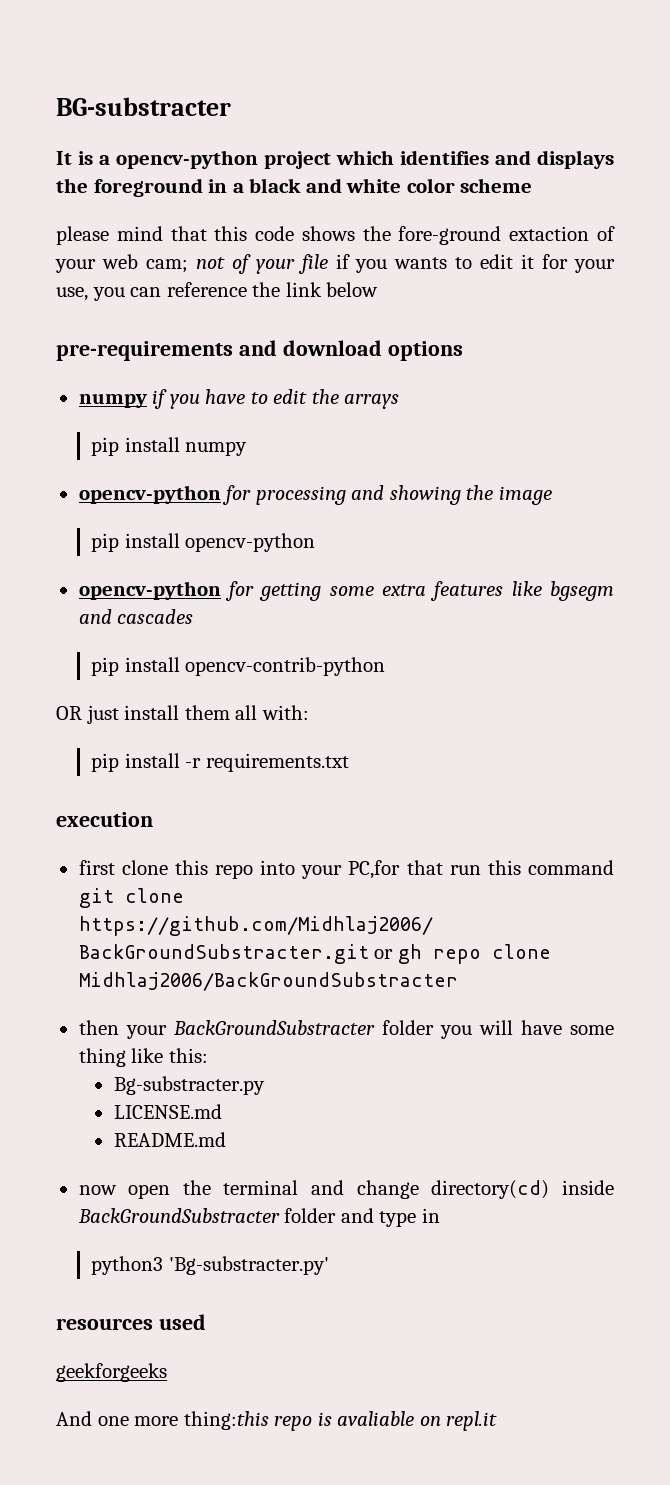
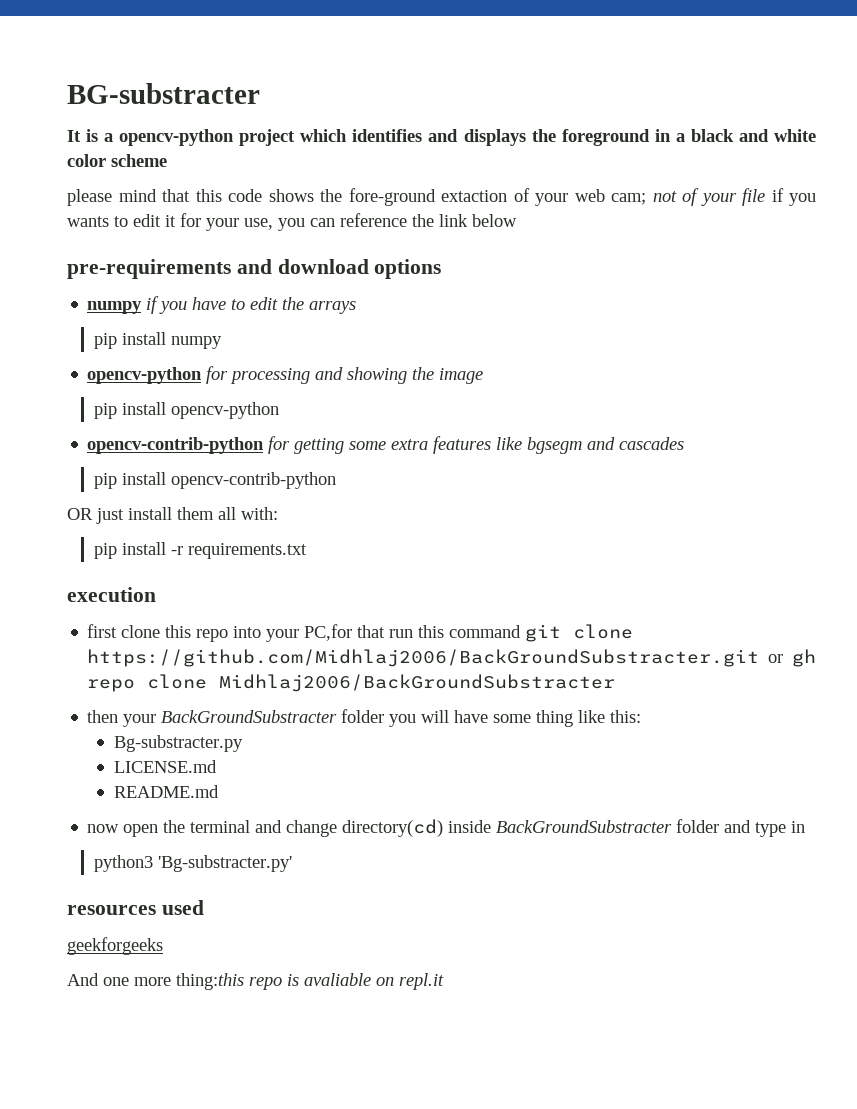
[78,581,221,600] opencv-python -> [87,437,265,454] opencv-contrib-python

